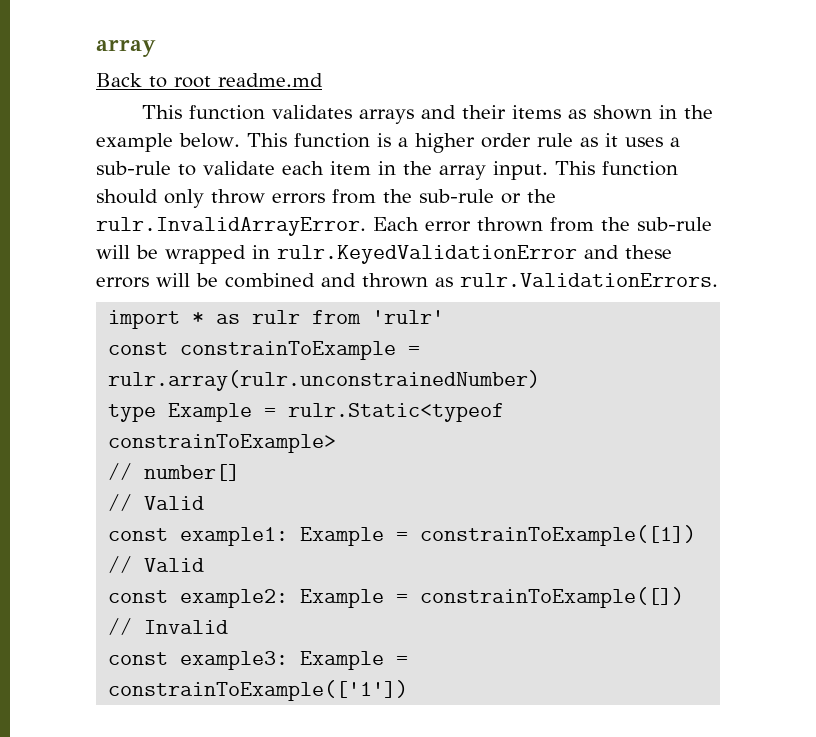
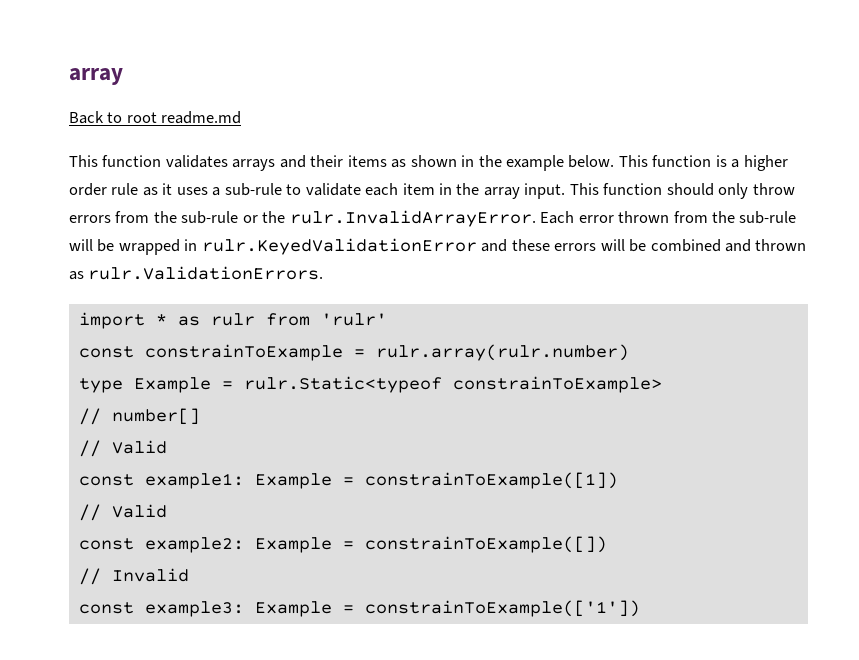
[108,370,541,391] rulr.array(rulr.unconstrainedNumber) -> [375,344,629,361] rulr.array(rulr.number)

